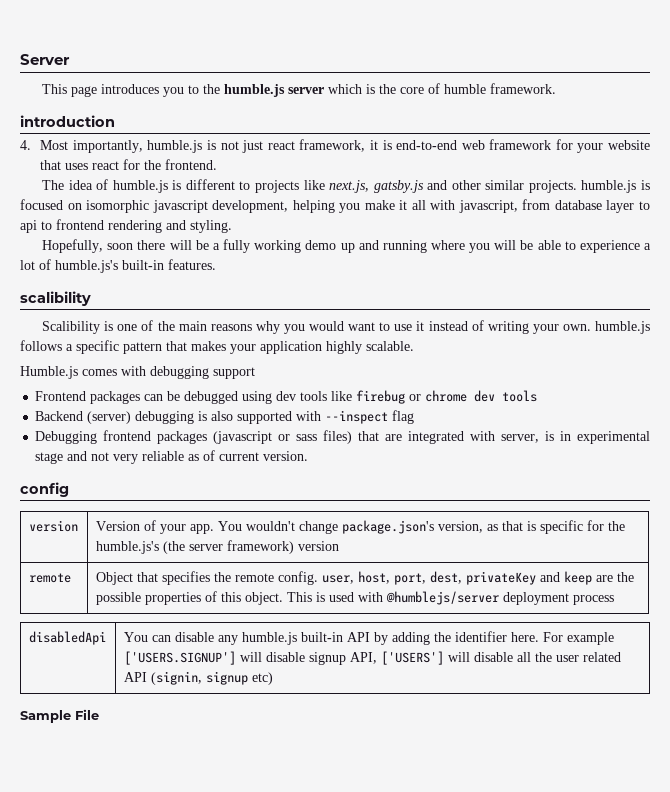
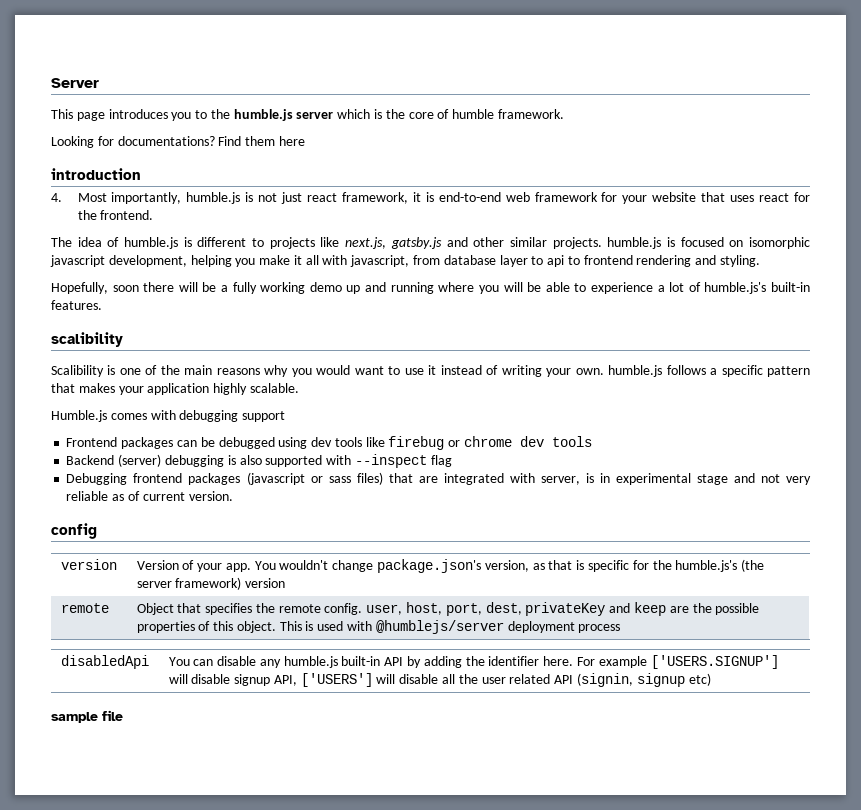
(557, 88) none -> [51,136,305,148] // Looking for documentations? Find them here
[20,709,99,723] Sample File -> [51,710,123,723] sample file

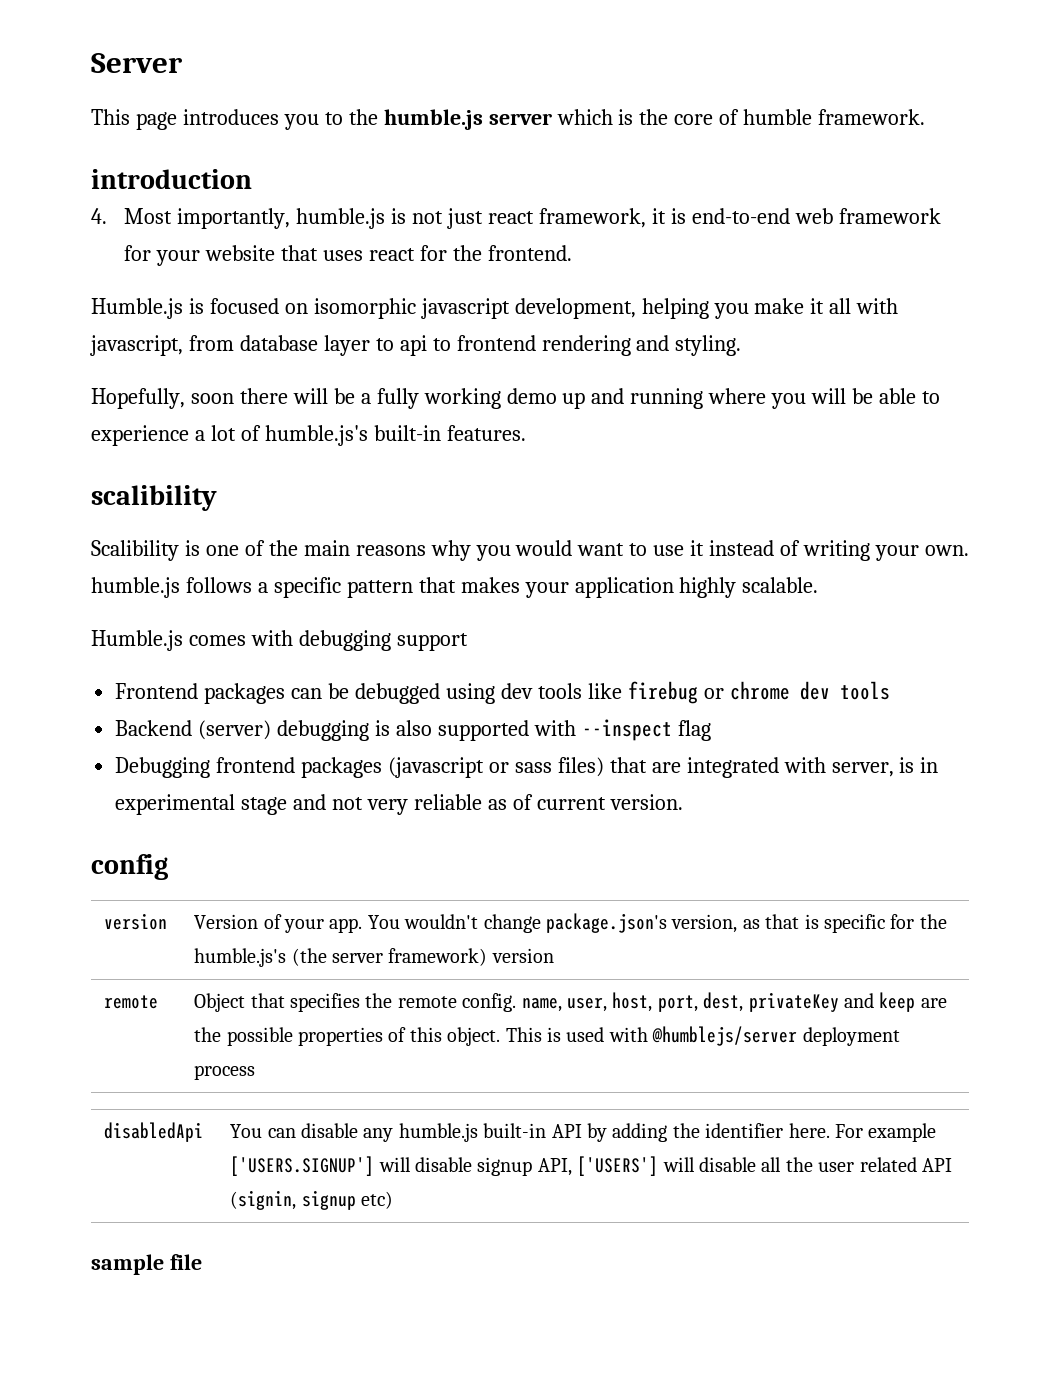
[51,136,305,148] // Looking for documentations? Find them here -> (926, 117) none
[51,237,662,249] The idea of humble.js is different to projects like next.js, gatsby.js and other similar projects. humble.js -> [91,298,183,319] Humble.js
(363, 609) none -> [521,998,562,1012] name,

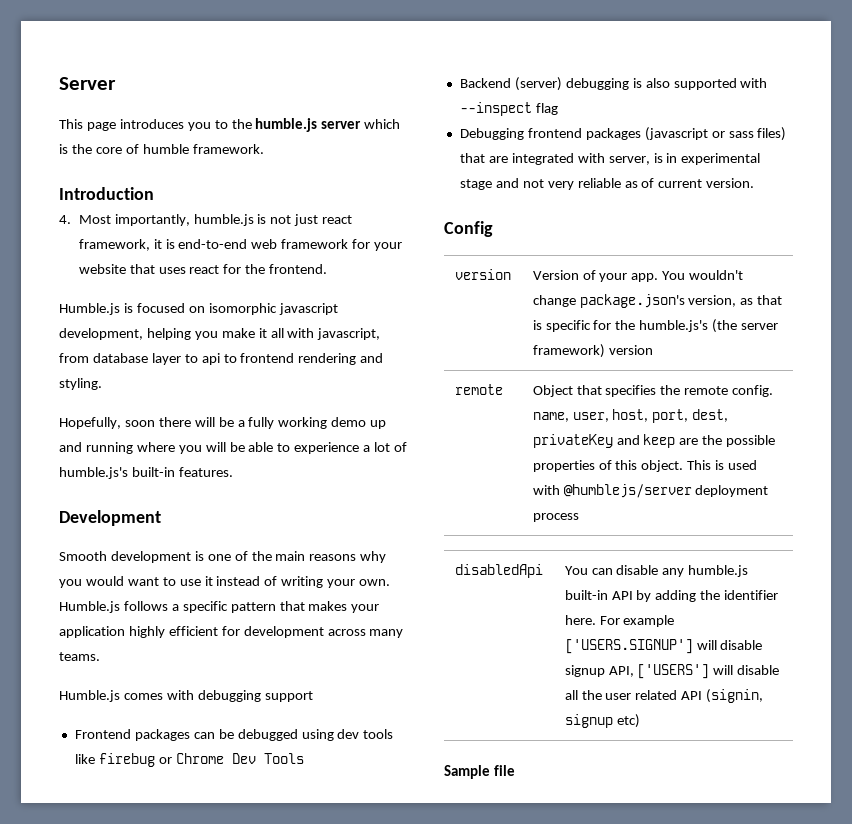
[91,169,252,189] introduction -> [59,187,154,200] Introduction
[91,485,217,511] [91,540,179,561] scalibility // Scalibility -> [59,510,161,526] [59,551,191,563] Development // Smooth development
[91,577,180,598] humble.js -> [59,601,120,613] Humble.js
[742,577,819,593] scalable. -> [168,626,404,638] [59,652,100,661] efficient for development across many teams.
[729,681,890,700] chrome dev tools -> [175,753,304,764] Chrome Dev Tools
[91,854,168,880] config -> [444,221,493,237] Config
[91,1254,164,1275] sample -> [444,765,490,779] Sample

